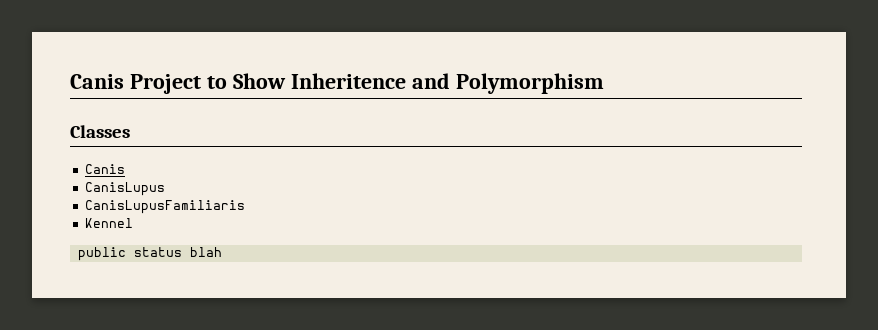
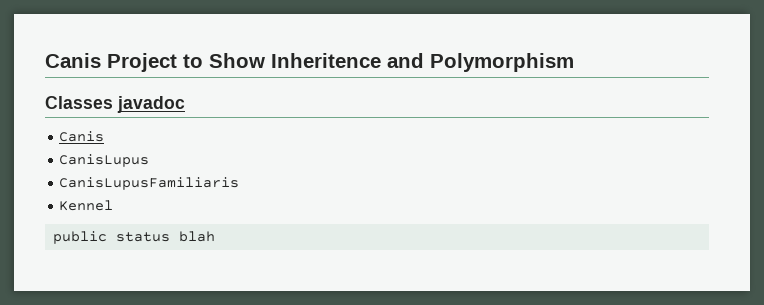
(130, 131) none -> [117,96,185,113] javadoc

